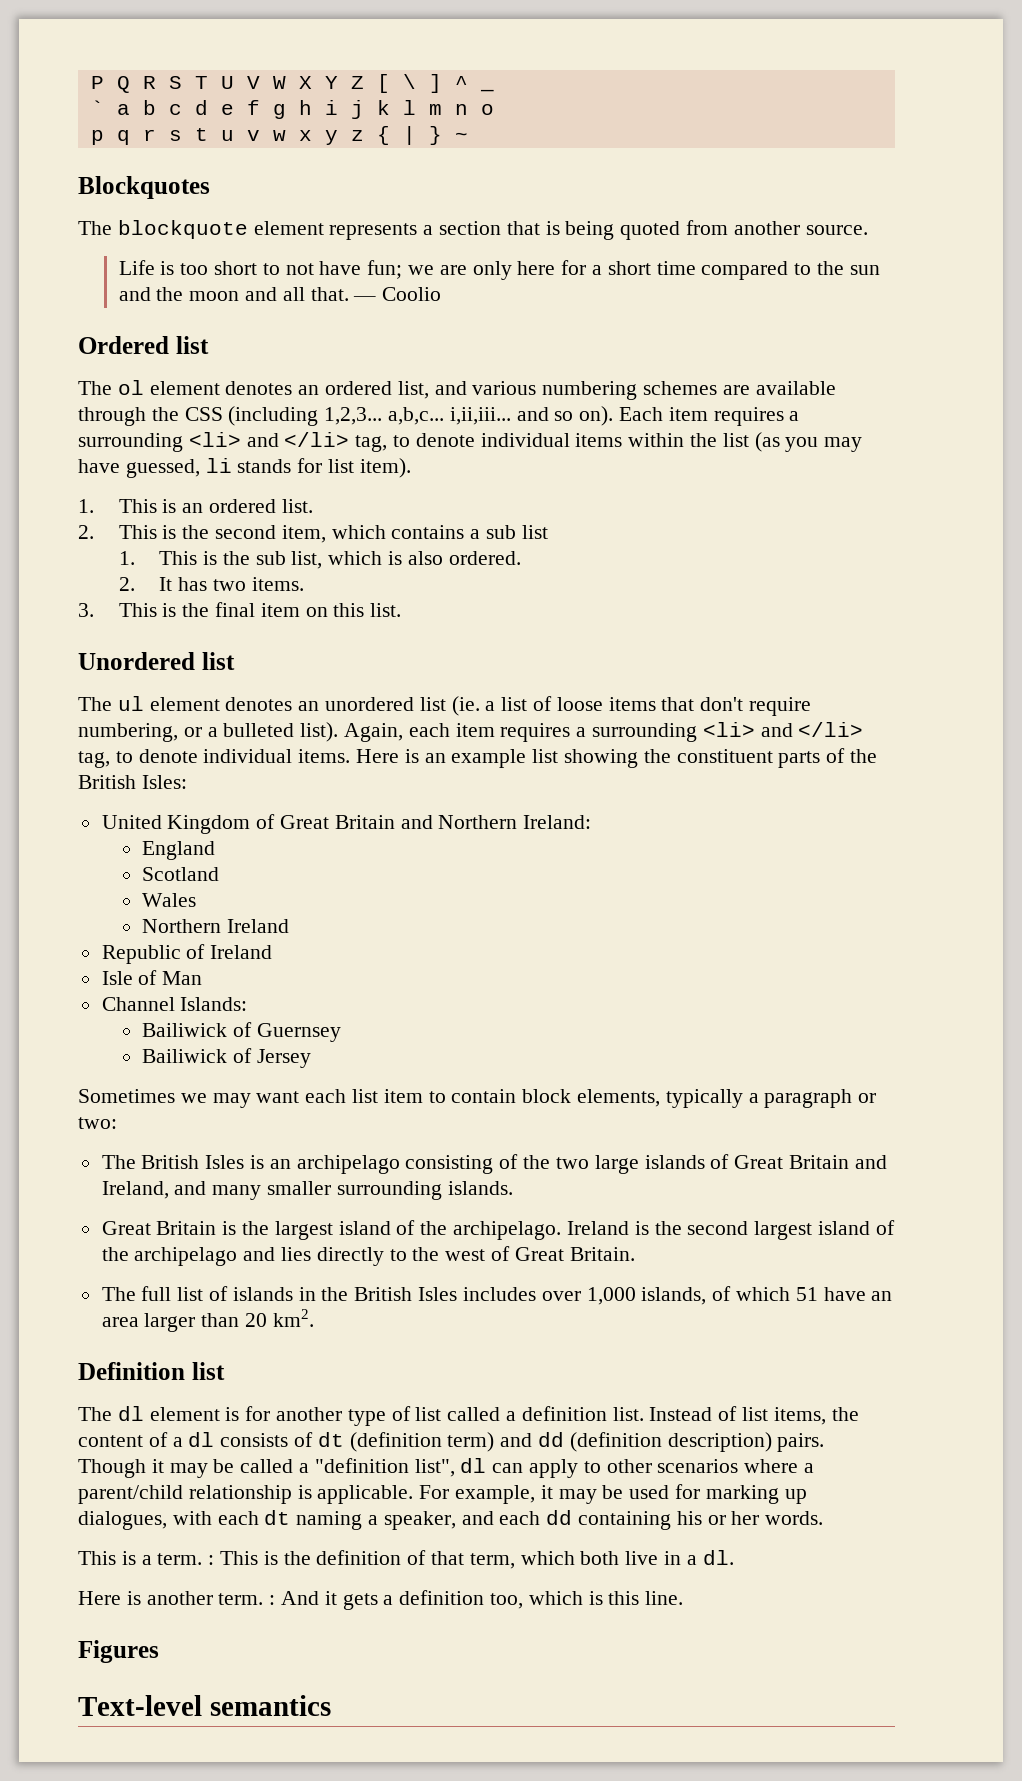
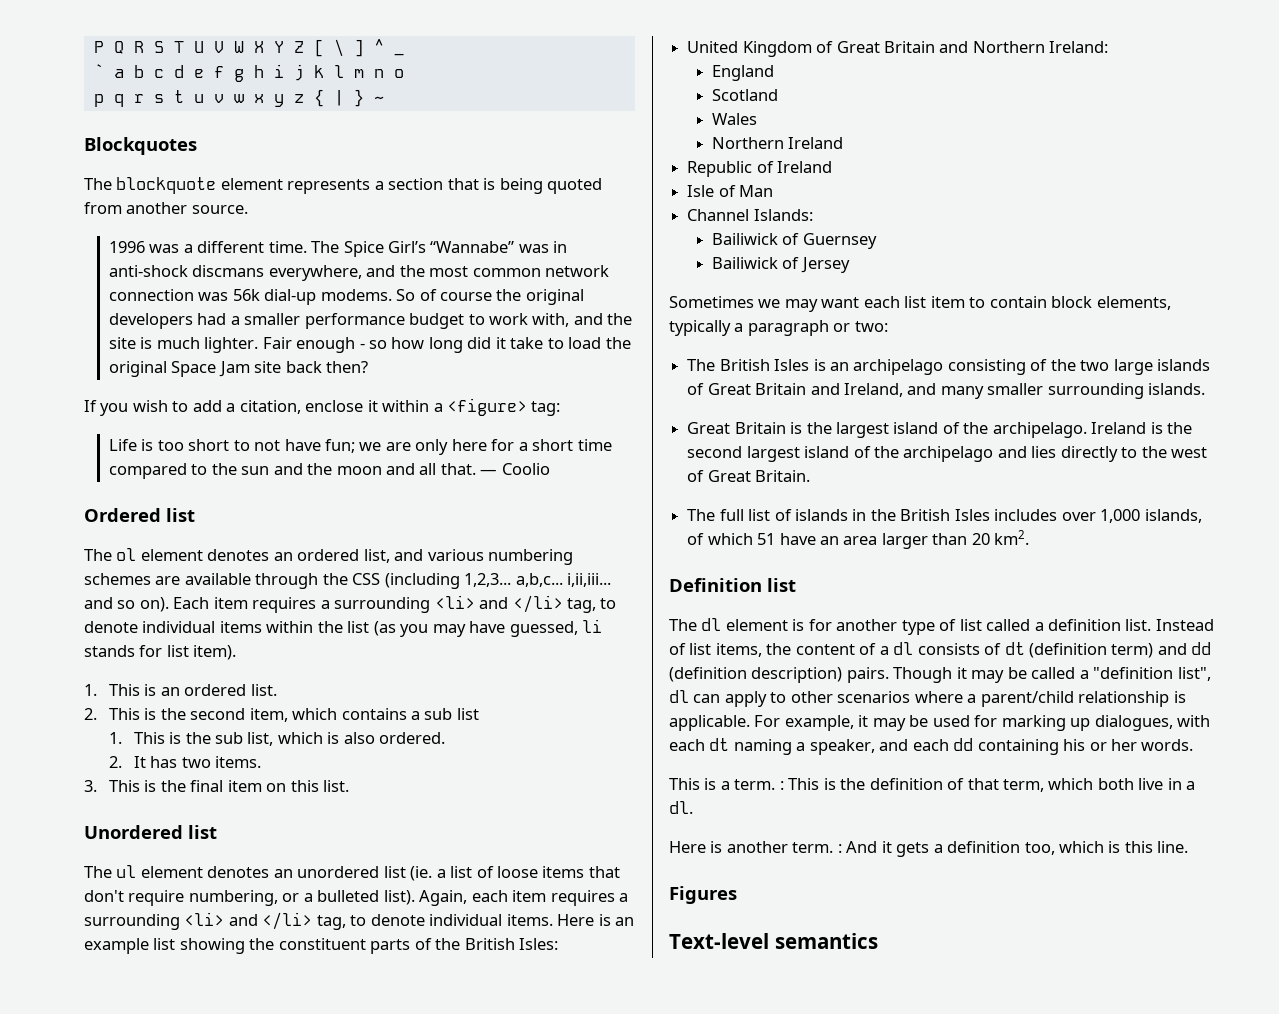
(868, 230) none -> [108,241,568,257] [108,265,610,281] [108,289,584,305] [108,313,633,329] [108,337,631,353] [108,361,369,377] [84,398,561,416] // 1996 was a different time. The Spice Girl’s “Wannabe” was in anti-shock discmans everywhere, and the most common network connection was 56k dial-up modems. So of course the original developers had a smaller performance budget to work with, and the site is much lighter. Fair enough - so how long did it take to load the original Space Jam site back then? // If you wish to add a citation, enclose it within a <figure> tag:

